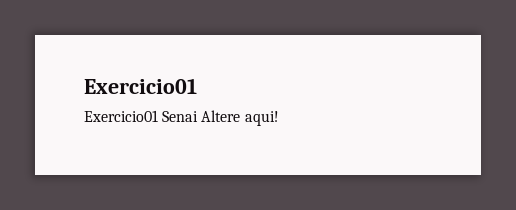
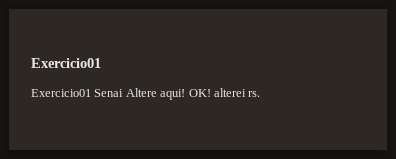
(279, 118) none -> [188,88,261,97] OK! alterei rs.

